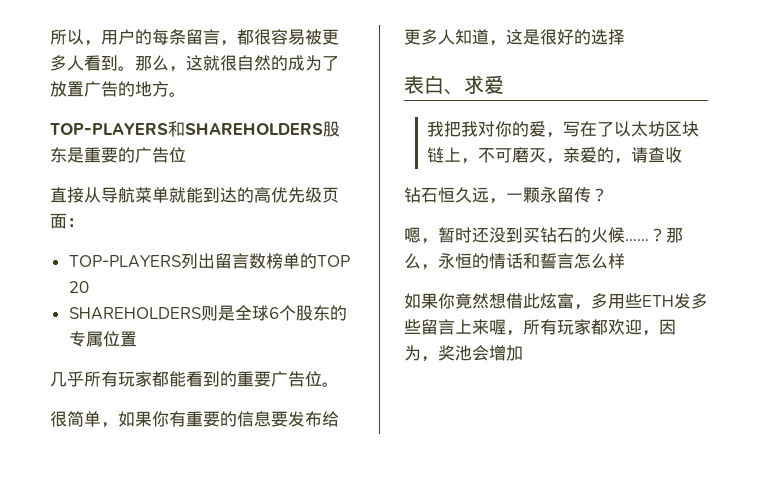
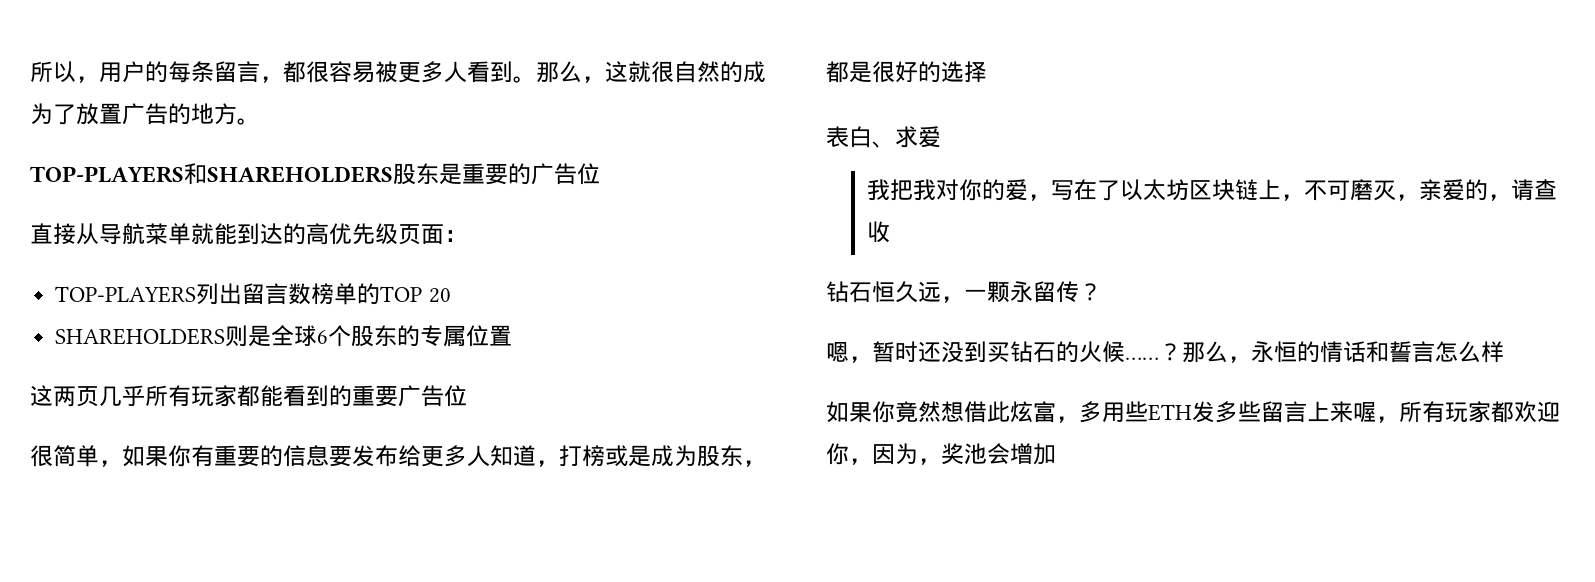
(137, 339) none -> [30,385,99,407] 这两页
[322,382,339,387] 。 -> (467, 396) none
[506,29,523,45] 这 -> [559,445,766,467] [826,61,849,83] 打榜或是成为股东，都
(642, 327) none -> [826,443,849,465] 你

